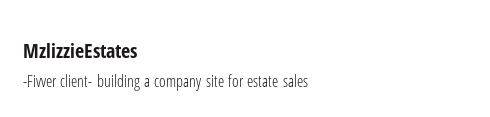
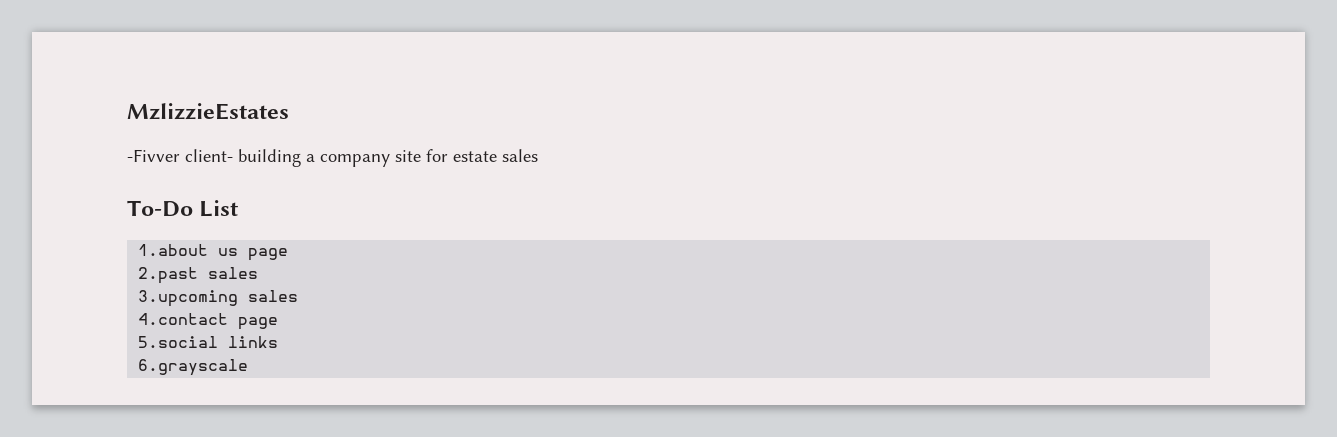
(308, 80) none -> [127,200,239,217] [138,244,289,261] [138,267,259,284] [138,290,299,307] [138,313,279,330] [138,336,279,348] [138,359,249,376] // To-Do List // 1.about us page // 2.past sales // 3.upcoming sales // 4.contact page // 5.social links // 6.grayscale

